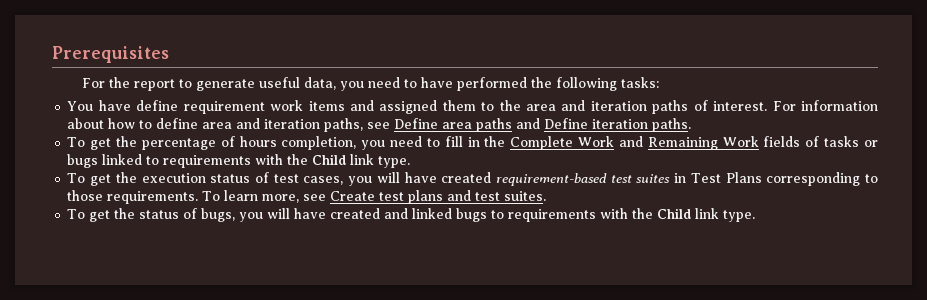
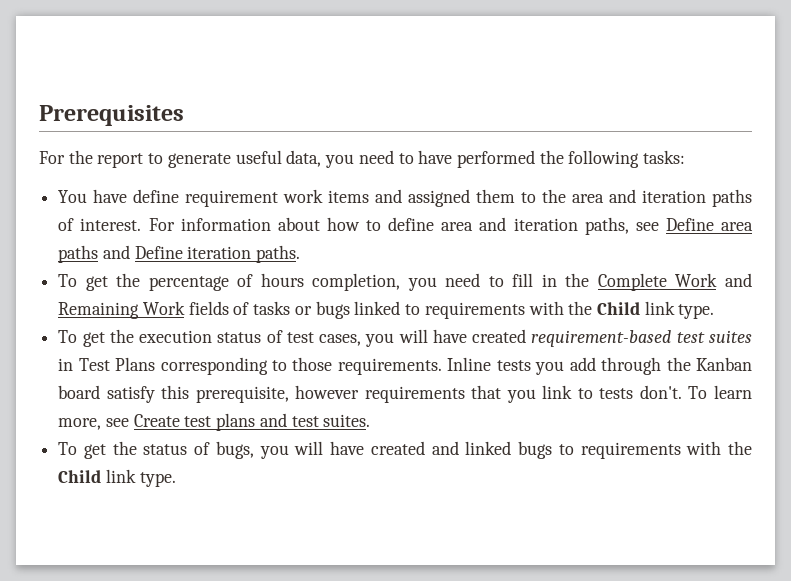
(199, 197) none -> [447,357,753,375] [58,385,682,403] Inline tests you add through the Kanban board satisfy this prerequisite, however requirements that you link to tests don't.

